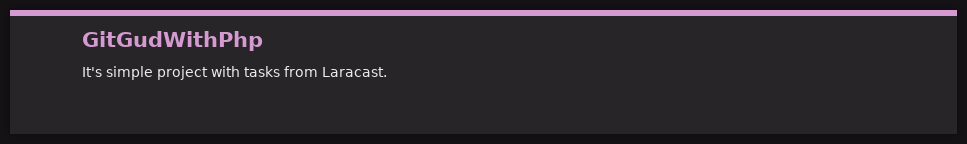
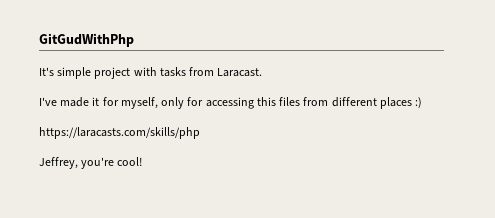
(387, 72) none -> [39,97,423,109] [39,127,200,139] [39,157,143,169] // I've made it for myself, only for accessing this files from different places :) // https://laracasts.com/skills/php // Jeffrey, you're cool!

